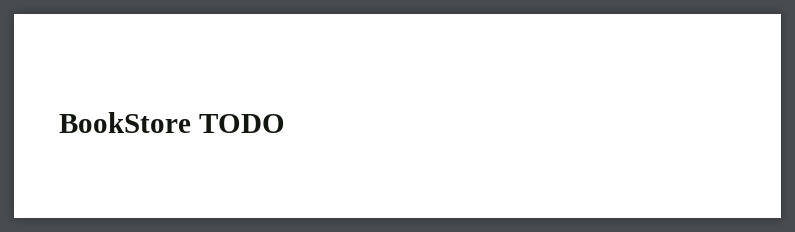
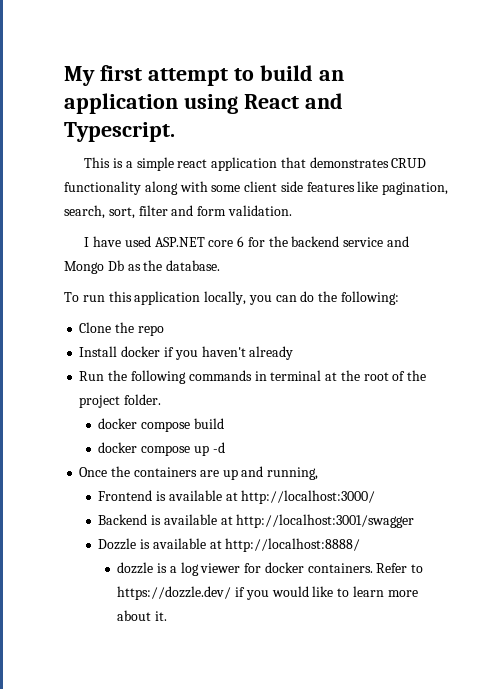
[59,112,285,133] BookStore TODO -> [64,65,344,86] [64,93,343,114] [64,122,175,142] [84,157,427,171] [64,181,449,195] [64,205,292,219] [84,236,409,247] [64,260,221,274] [64,291,400,305] [79,322,164,336] [79,346,294,360] [79,370,427,384] [79,394,162,408] [98,418,224,432] [98,442,225,456] [79,466,319,480] [98,490,376,504] [98,514,415,528] [98,538,361,552] [117,562,424,576] [117,586,418,600] [117,610,168,621] My first attempt to build an application using React and Typescript. // This is a simple react application that demonstrates CRUD functionality along with some client side features like pagination, search, sort, filter and form validation. // I have used ASP.NET core 6 for the backend service and Mongo Db as the database. // To run this application locally, you can do the following: // Clone the repo // Install docker if you haven't already // Run the following commands in terminal at the root of the project folder. // docker compose build // docker compose up -d // Once the containers are up and running, // Frontend is available at http://localhost:3000/ // Backend is available at http://localhost:3001/swagger // Dozzle is available at http://localhost:8888/ // dozzle is a log viewer for docker containers. Refer to https://dozzle.dev/ if you would like to learn more about it.

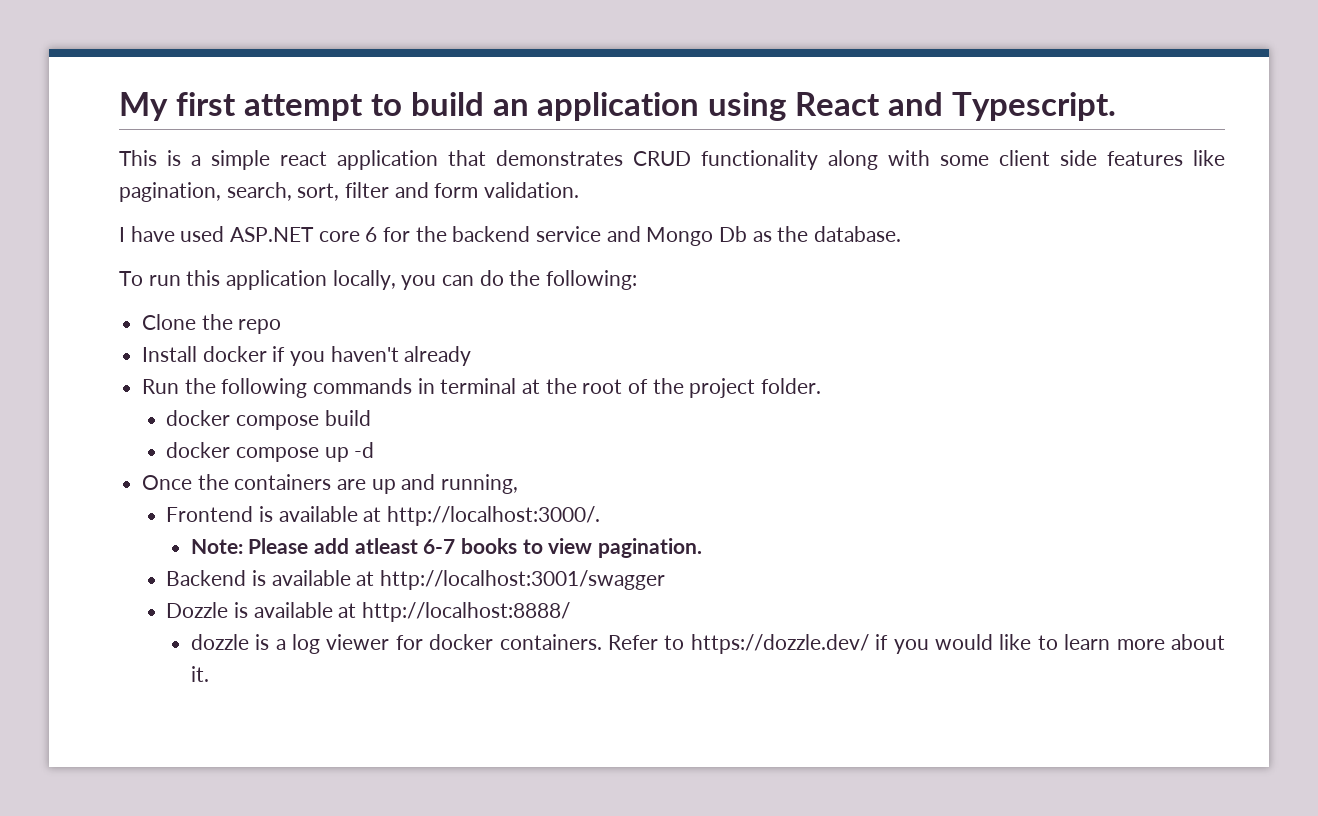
[241,490,376,504] http://localhost:3000/ -> [387,506,601,526] [190,538,703,558] http://localhost:3000/. // Note: Please add atleast 6-7 books to view pagination.

